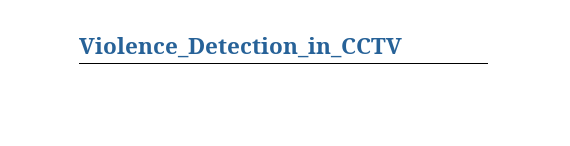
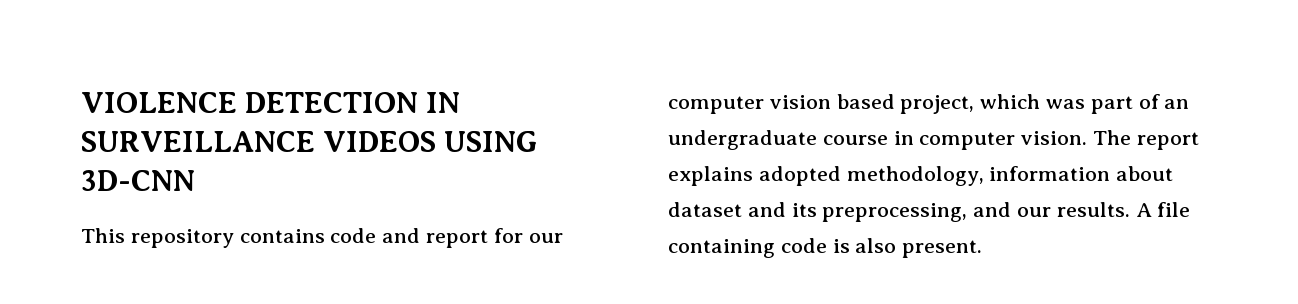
[79,37,402,58] Violence_Detection_in_CCTV -> [81,92,461,113] [81,131,538,152] [81,170,195,191] [81,228,563,248] [668,94,1190,114] [668,130,1199,150] [668,166,1174,186] [668,202,1191,222] [668,238,983,258] VIOLENCE DETECTION IN SURVEILLANCE VIDEOS USING 3D-CNN // This repository contains code and report for our computer vision based project, which was part of an undergraduate course in computer vision. The report explains adopted methodology, information about dataset and its preprocessing, and our results. A file containing code is also present.

